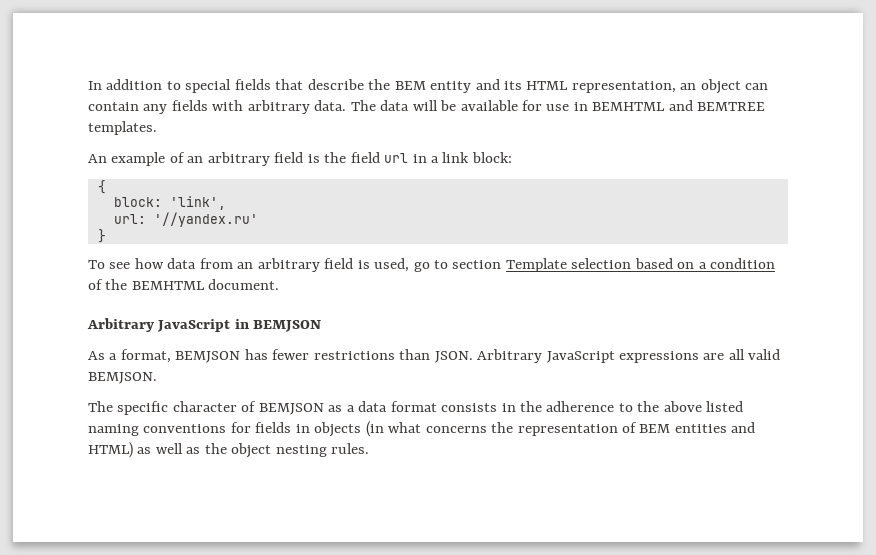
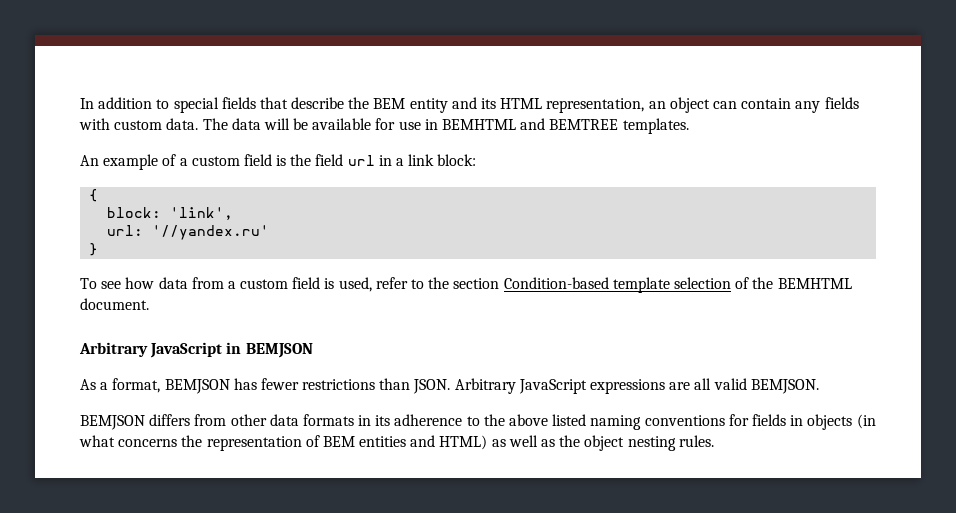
[247,100,310,114] arbitrary -> [114,120,163,130] custom
[187,152,270,166] an arbitrary -> [179,156,240,166] a custom
[237,258,320,272] an arbitrary -> [227,279,289,289] a custom
[413,258,776,272] go to section Template selection based on a condition -> [375,277,731,293] refer to the section Condition-based template selection
[88,401,543,415] The specific character of BEMJSON as a data format consists in the -> [80,414,391,430] BEMJSON differs from other data formats in its

